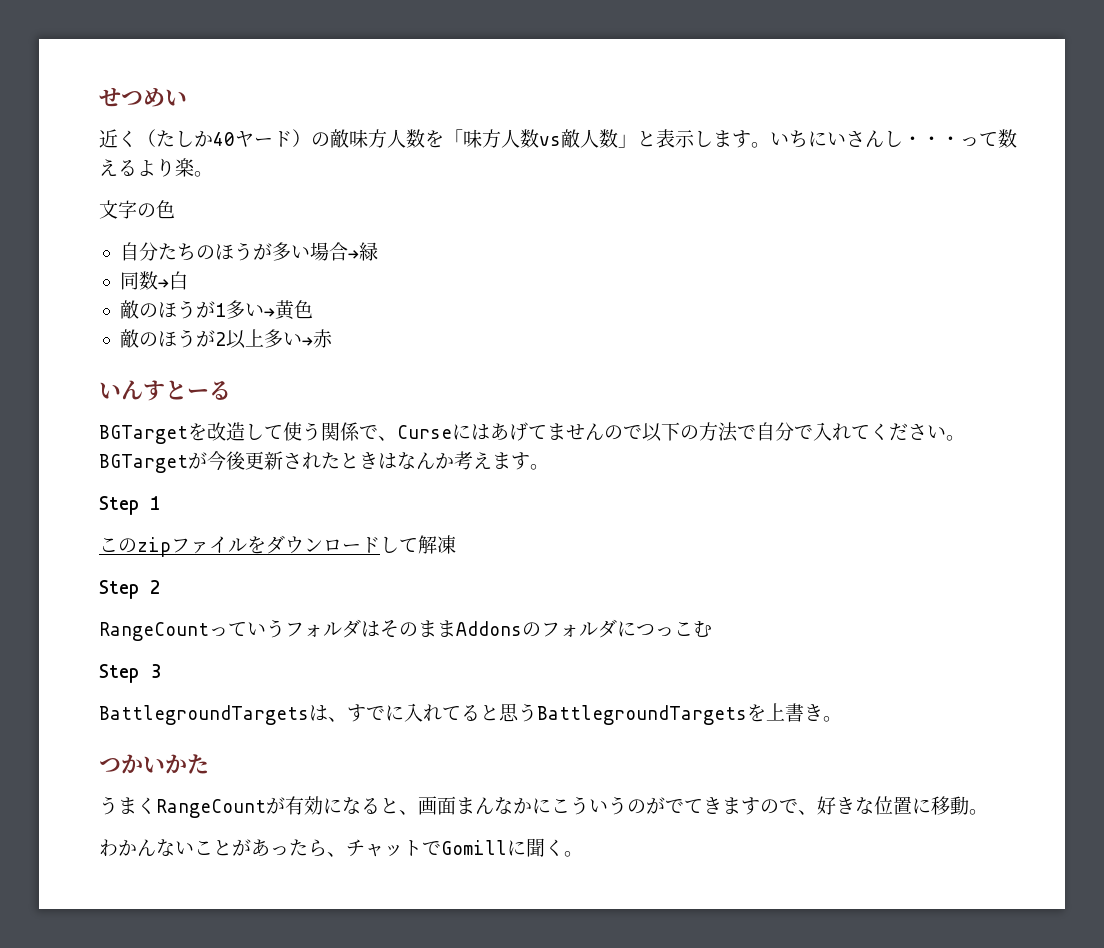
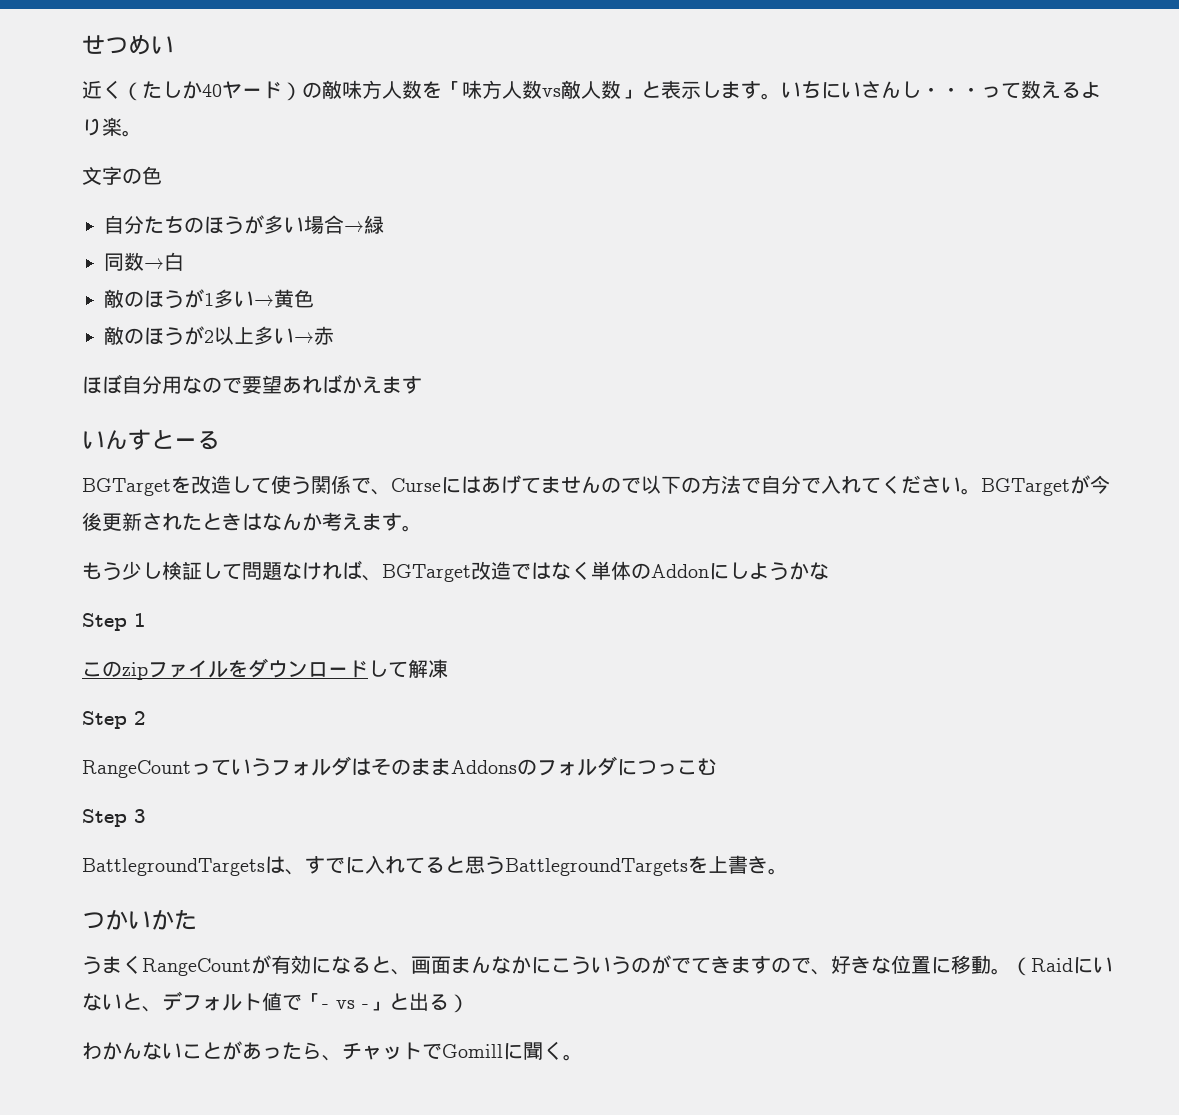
(333, 338) none -> [82,374,422,394] // ほぼ自分用なので要望あればかえます
(549, 467) none -> [82,560,829,582] // もう少し検証して問題なければ、BGTarget改造ではなく単体のAddonにしようかな
(988, 812) none -> [1011,957,1113,976] [82,991,469,1013] （Raidにいないと、デフォルト値で「- vs -」と出る）

